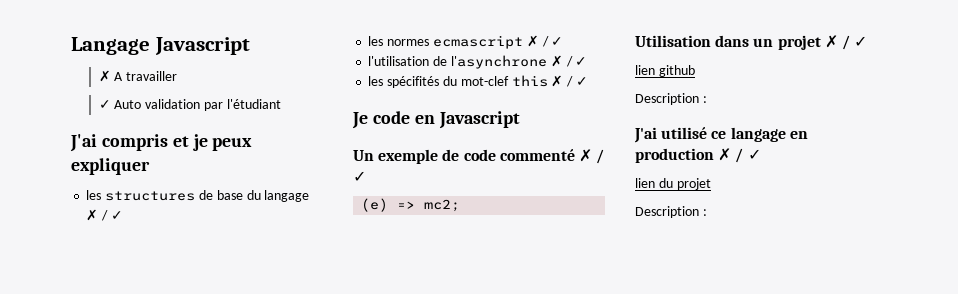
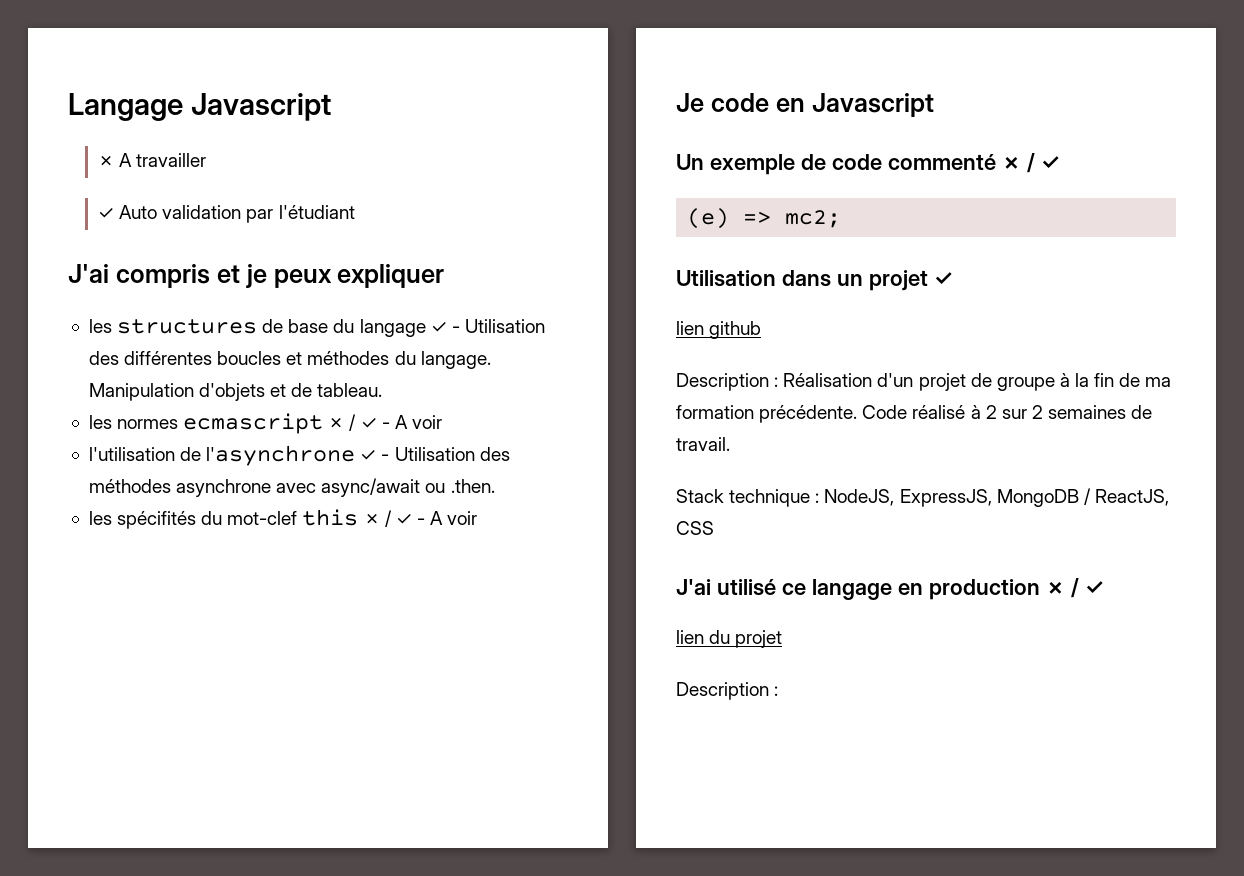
[86,209,123,221] ✗ / ✓ -> [430,319,545,333] [88,351,491,369] [88,383,383,401] ✓ - Utilisation des différentes boucles et méthodes du langage. Manipulation d'objets et de tableau.
(564, 41) none -> [381,415,442,429] - A voir
[550,55,588,67] ✗ / ✓ -> [360,447,510,461] [88,478,495,497] ✓ - Utilisation des méthodes asynchrone avec async/await ou .then.
(588, 81) none -> [416,511,478,525] - A voir
[824,35,850,50] ✗ / -> (928, 280) none
(707, 99) none -> [783,373,1172,391] [676,405,1153,423] [676,437,730,451] [676,488,1169,507] [676,521,714,535] Réalisation d'un projet de groupe à la fin de ma formation précédente. Code réalisé à 2 sur 2 semaines de travail. // Stack technique : NodeJS, ExpressJS, MongoDB / ReactJS, CSS

